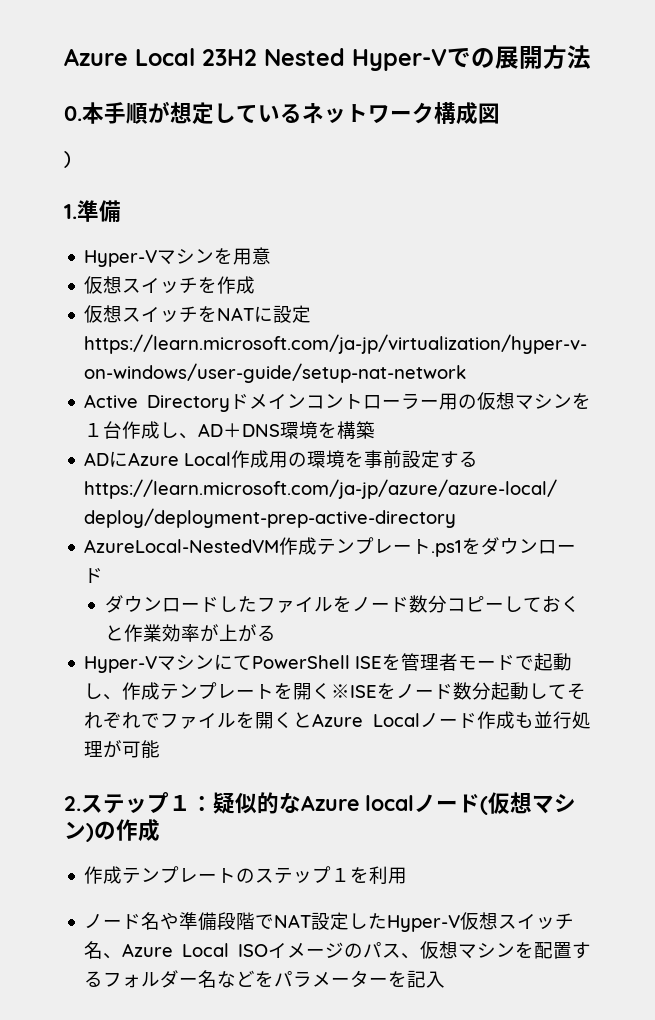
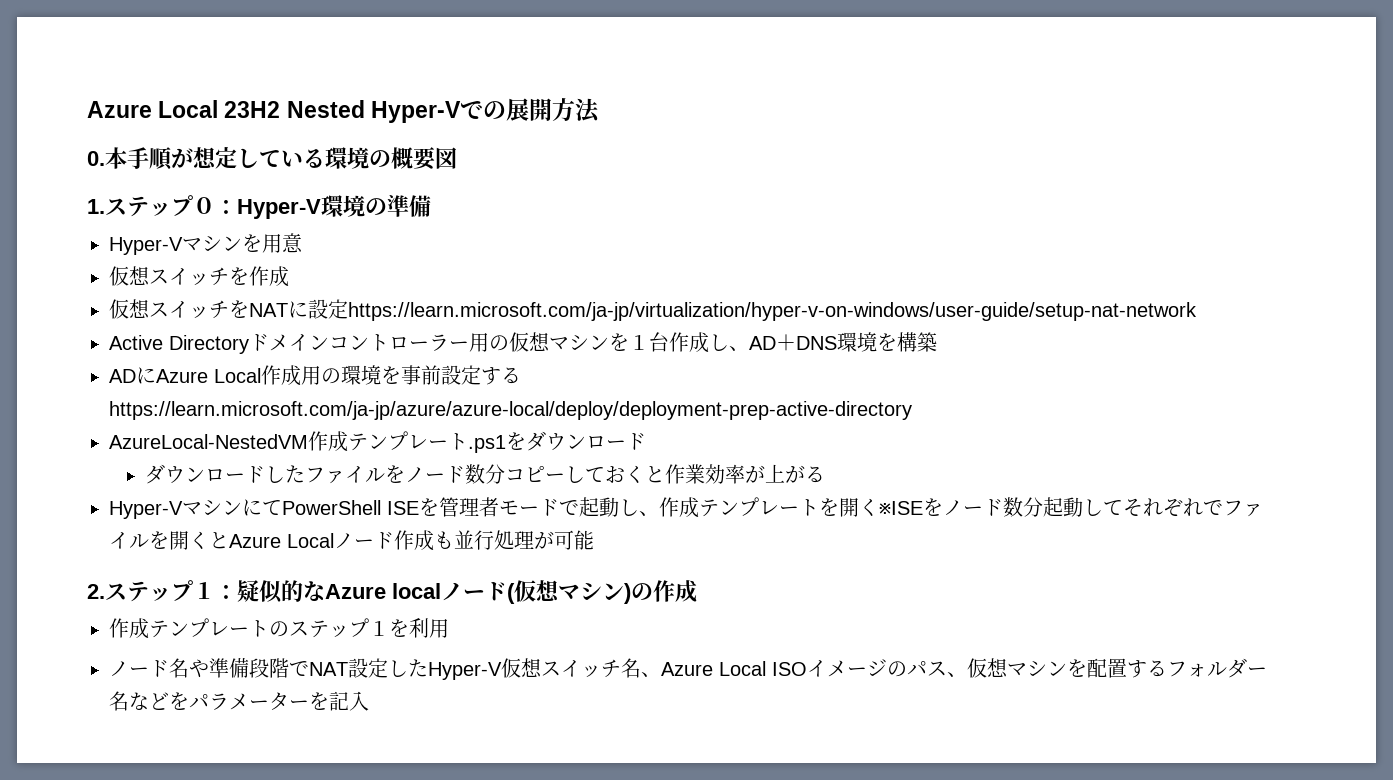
[302,102,478,125] ネットワーク構成 -> [325,147,436,170] 環境の概要
[64,151,71,168] // ) -> (457, 158) none
(77, 211) none -> [105,195,387,219] ステップ０：Hyper-V環境の

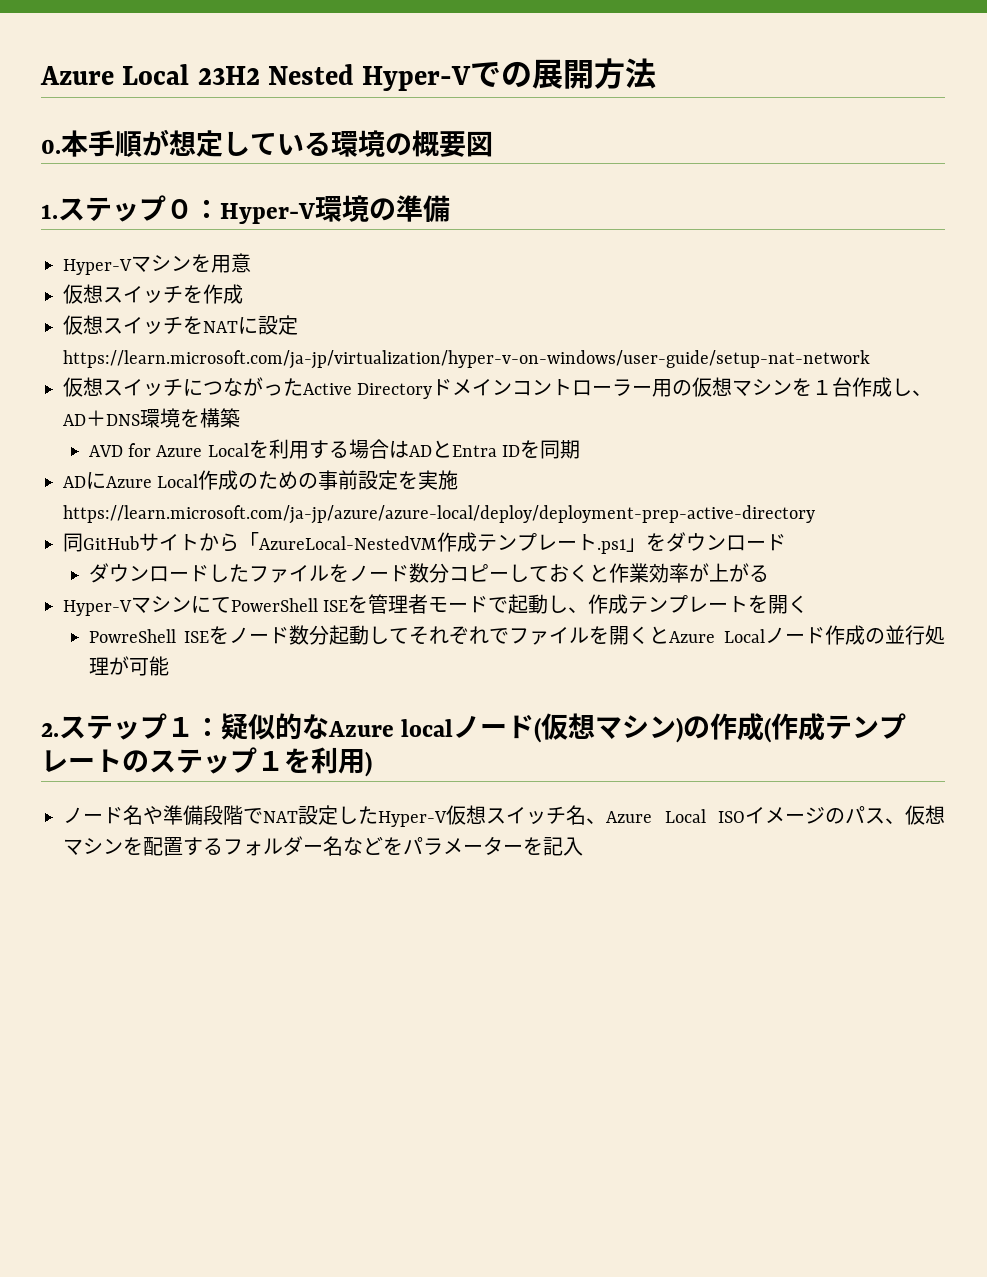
(1197, 311) none -> [63,377,303,397] 仮想スイッチにつながった
(937, 342) none -> [88,439,581,459] // AVD for Azure Localを利用する場合はADとEntra IDを同期
[301,365,401,385] 用の環境を -> [238,471,319,490] のための
[481,367,521,385] する -> [398,470,459,490] を実施
(912, 410) none -> [63,532,259,552] 同GitHubサイトから「
(506, 444) none -> [626,538,646,552] 」
[879,501,923,515] ※ISE -> [88,629,210,643] // PowreShell ISE
[434,531,454,549] も -> [865,628,886,644] の
(697, 591) // -> [764,717,772,743] (
(449, 628) none -> [365,751,372,777] )

